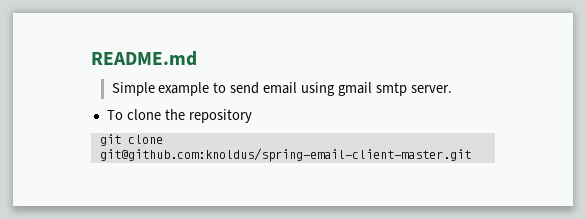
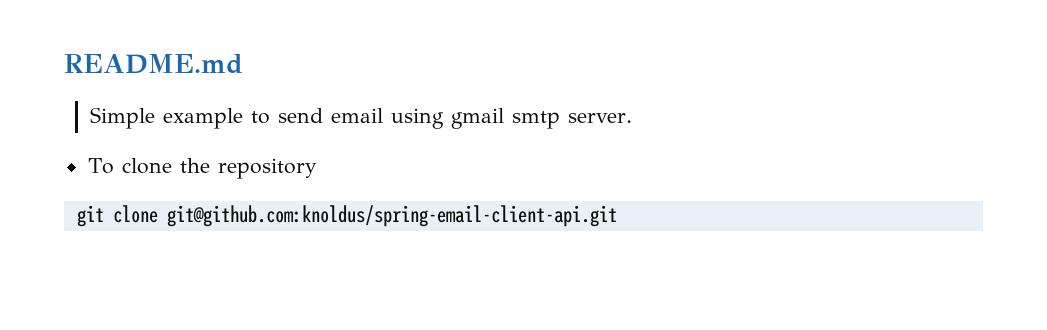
[99,148,471,162] git@github.com:knoldus/spring-email-client-master.git -> [166,205,617,227] git@github.com:knoldus/spring-email-client-api.git

